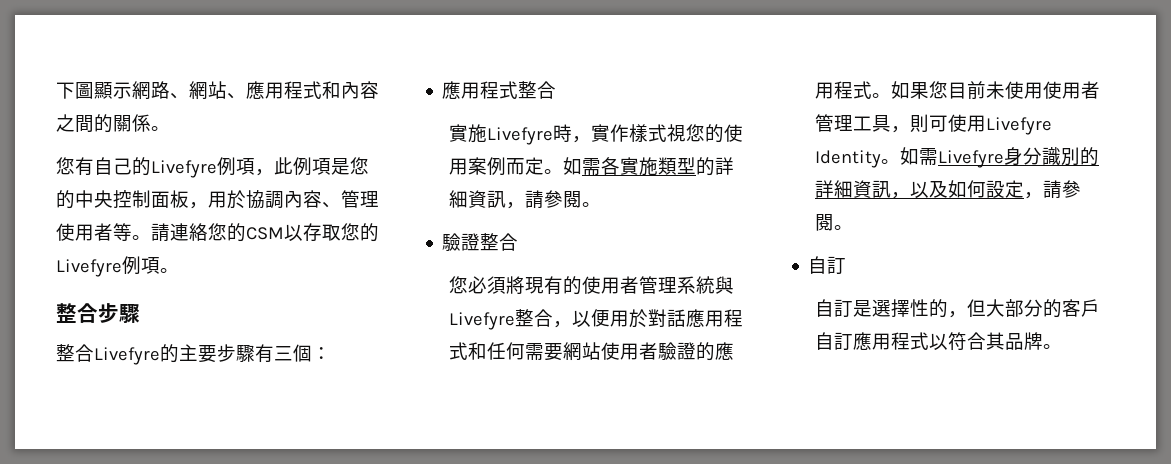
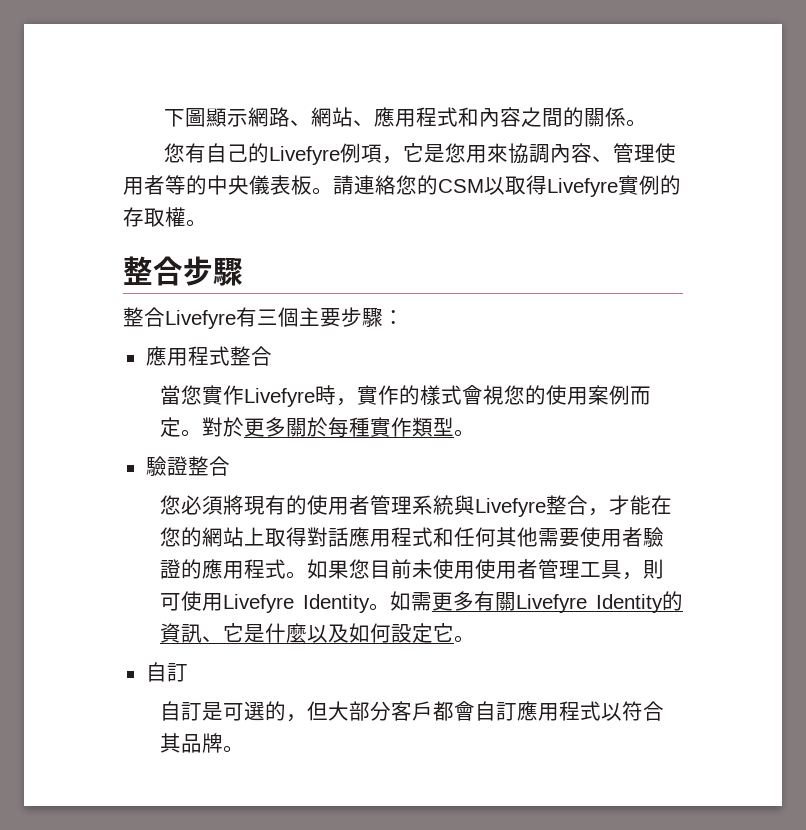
[274,157,369,176] [56,190,246,209] 此例項是您的中央控制面板，用於 -> [402,143,508,163] 它是您用來
(132, 232) none -> [186,175,312,195] 的中央儀表板
[303,223,379,242] [56,256,160,277] 存取您的Livefyre例項 -> [505,175,681,197] [123,207,186,227] 取得Livefyre實例的存取權
[160,344,179,363] 的 -> [236,307,299,327] 有三個
[255,344,312,363] 有三個 -> (383, 318) none
[448,124,487,143] 實施 -> [159,385,244,405] 當您實作
[628,124,667,142] 樣式 -> [398,385,483,405] 的樣式會
[562,157,734,176] [448,190,582,209] 如需各實施類型的詳細資訊，請參閱 -> [201,417,454,438] 對於更多關於每種實作類型
[571,309,648,328] 以便用於 -> [608,495,672,515] [159,527,307,547] 才能在您的網站上取得
[524,342,601,361] 需要網站 -> [495,527,580,547] 其他需要
[937,147,1099,168] [814,180,910,199] Livefyre身分識別的詳細資訊， -> [431,591,683,613] [159,623,307,643] 更多有關Livefyre Identity的資訊、它是什麼
[1023,180,1081,199] [814,214,834,231] ，請參閱 -> [432,623,454,642] 它
[871,299,929,318] 選擇性 -> [222,701,265,721] 可選
[1042,299,1100,318] 的客戶 -> [390,701,475,721] 客戶都會

